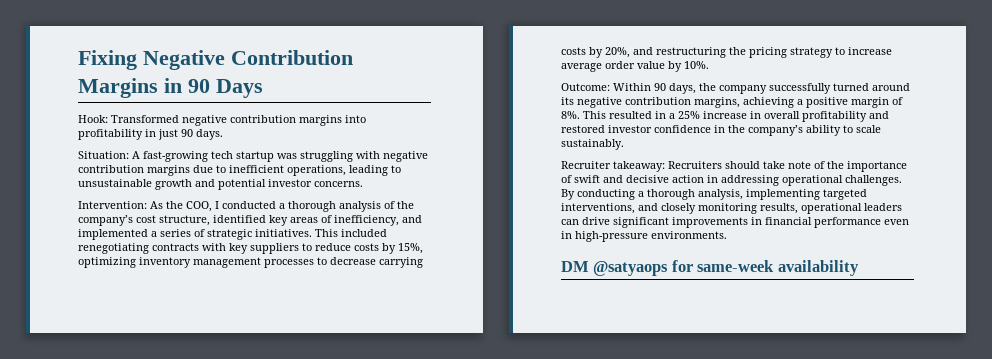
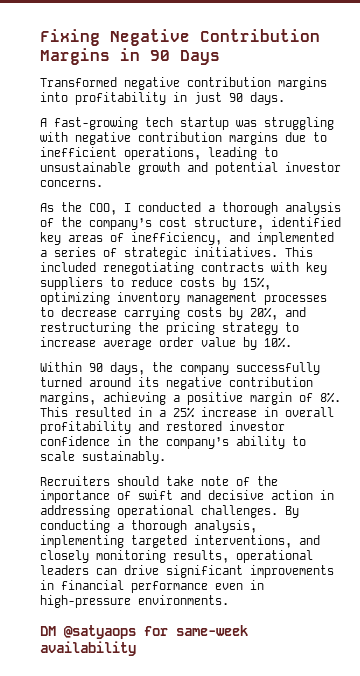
[78,115,108,123] Hook: -> (220, 57) none
[78,151,129,159] Situation: -> (285, 98) none
[78,201,147,209] Intervention: -> (103, 183) none
[561,83,610,91] Outcome: -> (292, 342) none
[561,161,665,172] Recruiter takeaway: -> (166, 457) none

